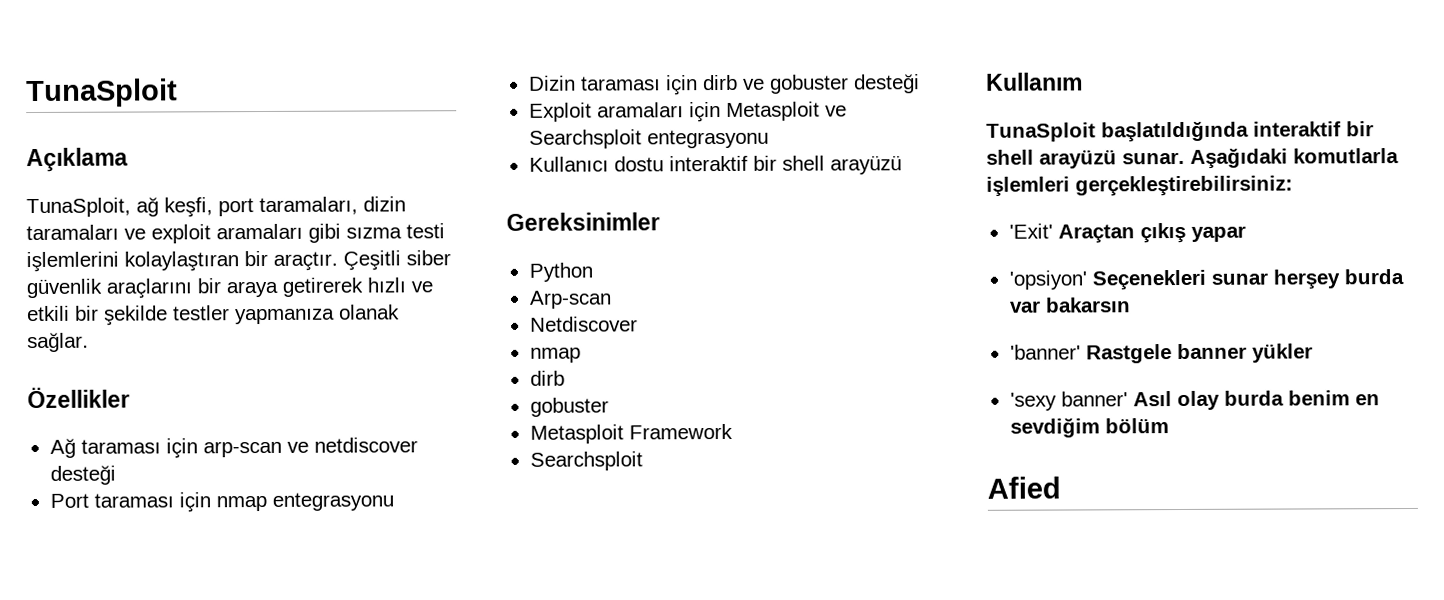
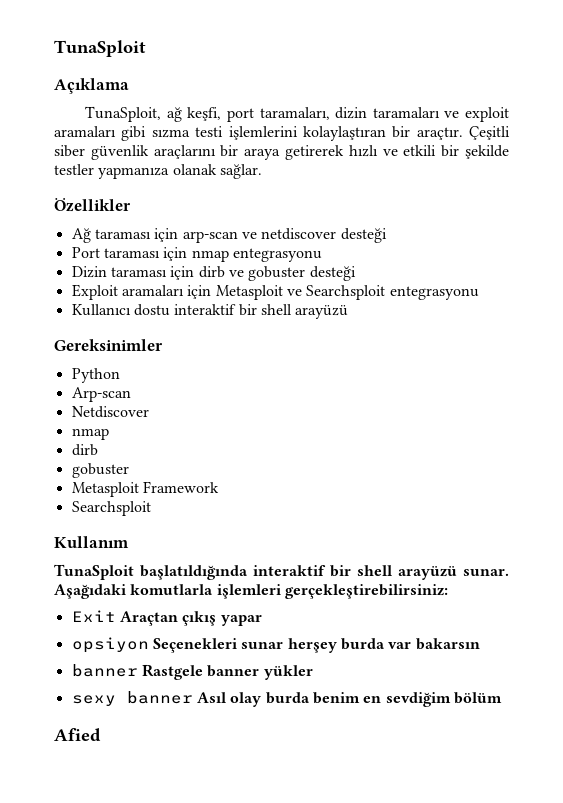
[1008,223,1053,239] 'Exit' -> [71,610,116,622] Exit
[1008,270,1087,290] 'opsiyon' -> [71,637,149,653] opsiyon
[1009,344,1081,360] 'banner' -> [71,664,138,677] banner
[1009,391,1128,411] 'sexy banner' -> [71,691,193,706] sexy banner

